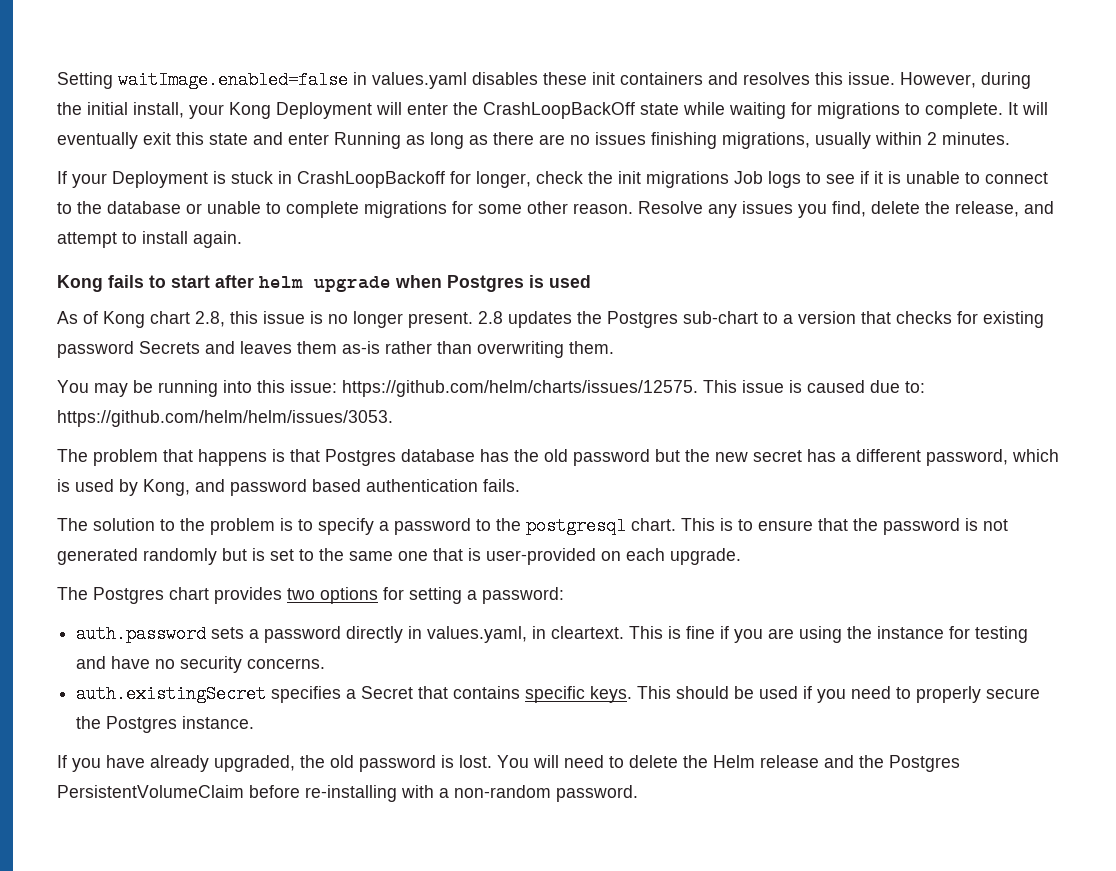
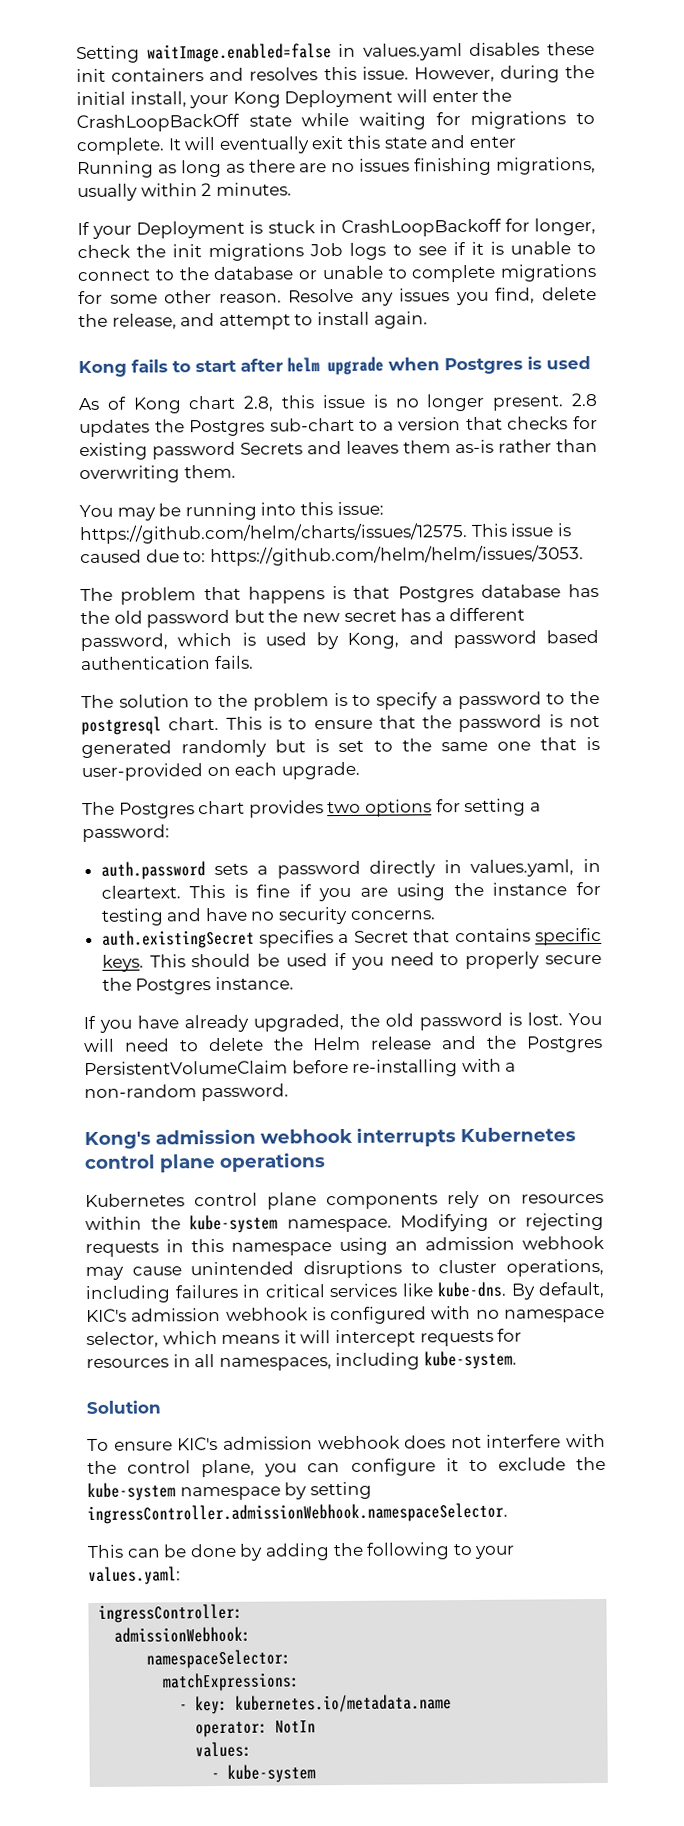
(638, 793) none -> [84,1127,576,1150] [84,1152,326,1173] [85,1190,604,1210] [85,1212,604,1234] [85,1235,605,1258] [85,1258,604,1281] [85,1281,605,1304] [86,1305,605,1325] [86,1328,523,1349] [86,1350,517,1371] [86,1400,161,1415] [87,1433,606,1452] [87,1456,606,1478] [87,1481,372,1502] [87,1502,508,1525] [87,1542,516,1561] [88,1566,181,1586] [98,1603,244,1623] [114,1626,252,1643] [146,1649,292,1669] [162,1672,301,1692] [179,1694,453,1715] [195,1720,317,1738] [195,1741,253,1758] [211,1764,317,1783] // Kong's admission webhook interrupts Kubernetes control plane operations // Kubernetes control plane components rely on resources within the kube-system namespace. Modifying or rejecting requests in this namespace using an admission webhook may cause unintended disruptions to cluster operations, including failures in critical services like kube-dns. By default, KIC's admission webhook is configured with no namespace selector, which means it will intercept requests for resources in all namespaces, including kube-system. // Solution // To ensure KIC's admission webhook does not interfere with the control plane, you can configure it to exclude the kube-system namespace by setting ingressController.admissionWebhook.namespaceSelector. // This can be done by adding the following to your values.yaml: // ingressController: // admissionWebhook: // namespaceSelector: // matchExpressions: // - key: kubernetes.io/metadata.name // operator: NotIn // values: // - kube-system

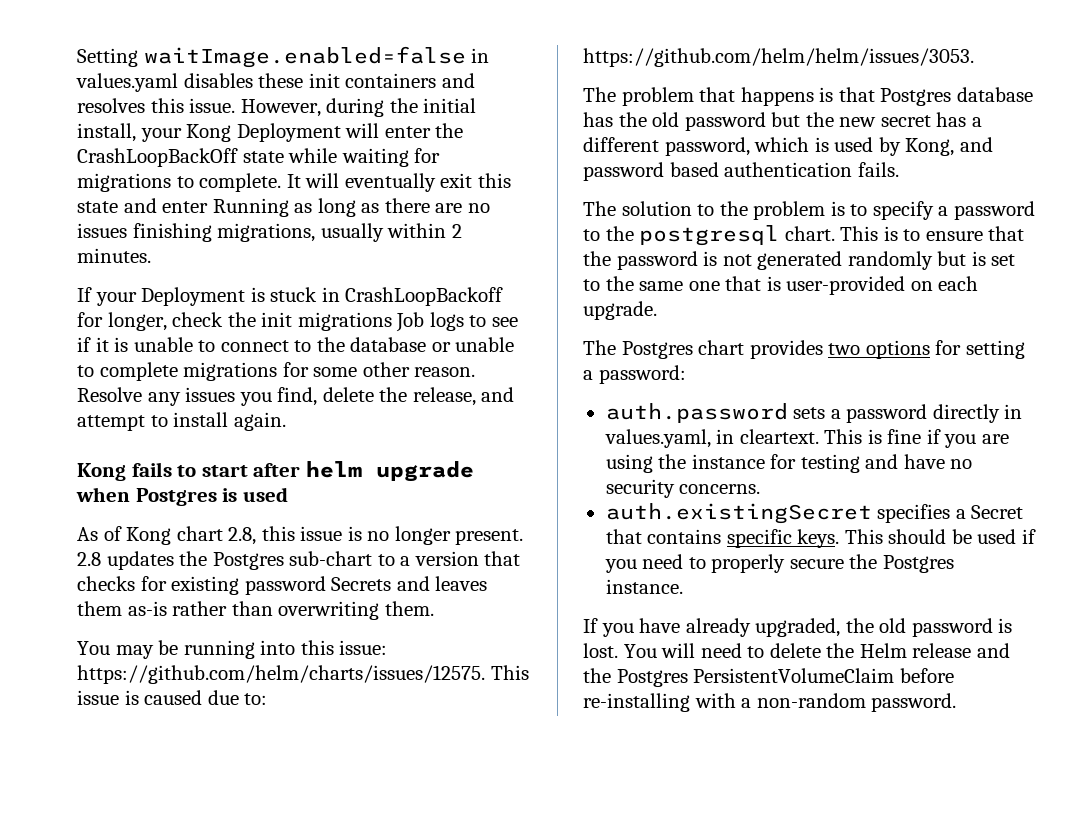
[84,1127,576,1150] [84,1152,326,1173] [85,1190,604,1210] [85,1212,604,1234] [85,1235,605,1258] [85,1258,604,1281] [85,1281,605,1304] [86,1305,605,1325] [86,1328,523,1349] [86,1350,517,1371] [86,1400,161,1415] [87,1433,606,1452] [87,1456,606,1478] [87,1481,372,1502] [87,1502,508,1525] [87,1542,516,1561] [88,1566,181,1586] [98,1603,244,1623] [114,1626,252,1643] [146,1649,292,1669] [162,1672,301,1692] [179,1694,453,1715] [195,1720,317,1738] [195,1741,253,1758] [211,1764,317,1783] // Kong's admission webhook interrupts Kubernetes control plane operations // Kubernetes control plane components rely on resources within the kube-system namespace. Modifying or rejecting requests in this namespace using an admission webhook may cause unintended disruptions to cluster operations, including failures in critical services like kube-dns. By default, KIC's admission webhook is configured with no namespace selector, which means it will intercept requests for resources in all namespaces, including kube-system. // Solution // To ensure KIC's admission webhook does not interfere with the control plane, you can configure it to exclude the kube-system namespace by setting ingressController.admissionWebhook.namespaceSelector. // This can be done by adding the following to your values.yaml: // ingressController: // admissionWebhook: // namespaceSelector: // matchExpressions: // - key: kubernetes.io/metadata.name // operator: NotIn // values: // - kube-system -> (957, 702) none

